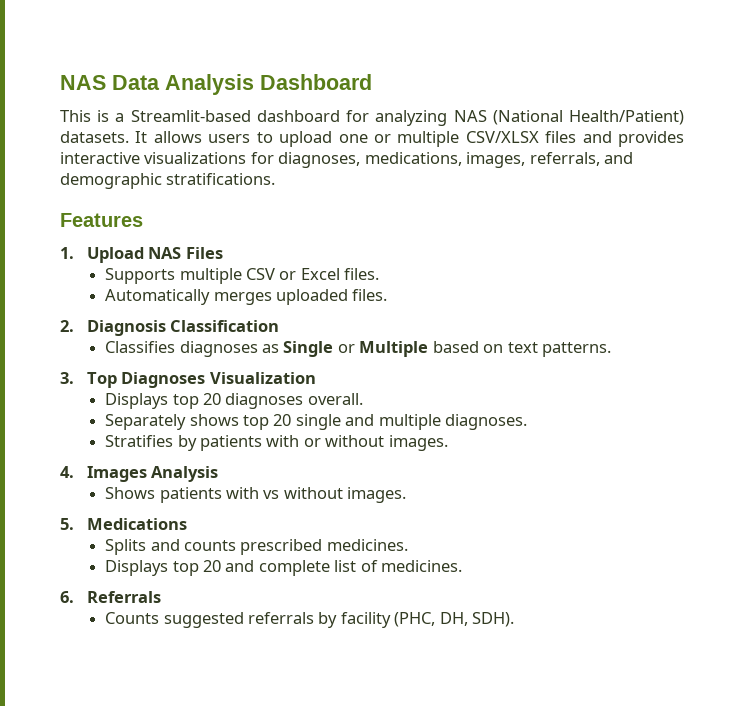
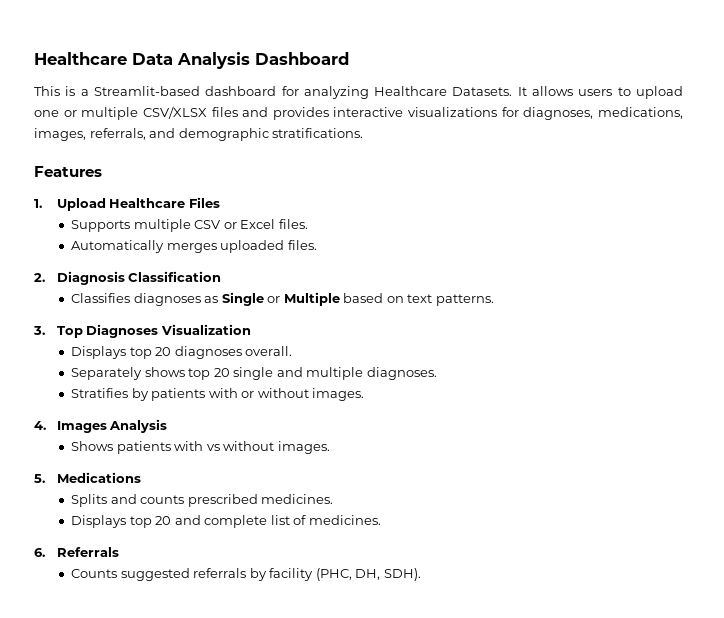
[60,75,106,90] NAS -> [34,52,127,65] Healthcare
[453,110,684,125] [60,131,129,143] NAS (National Health/Patient) datasets. -> [374,86,513,96] Healthcare Datasets.
[148,247,182,259] NAS -> [109,198,186,208] Healthcare

